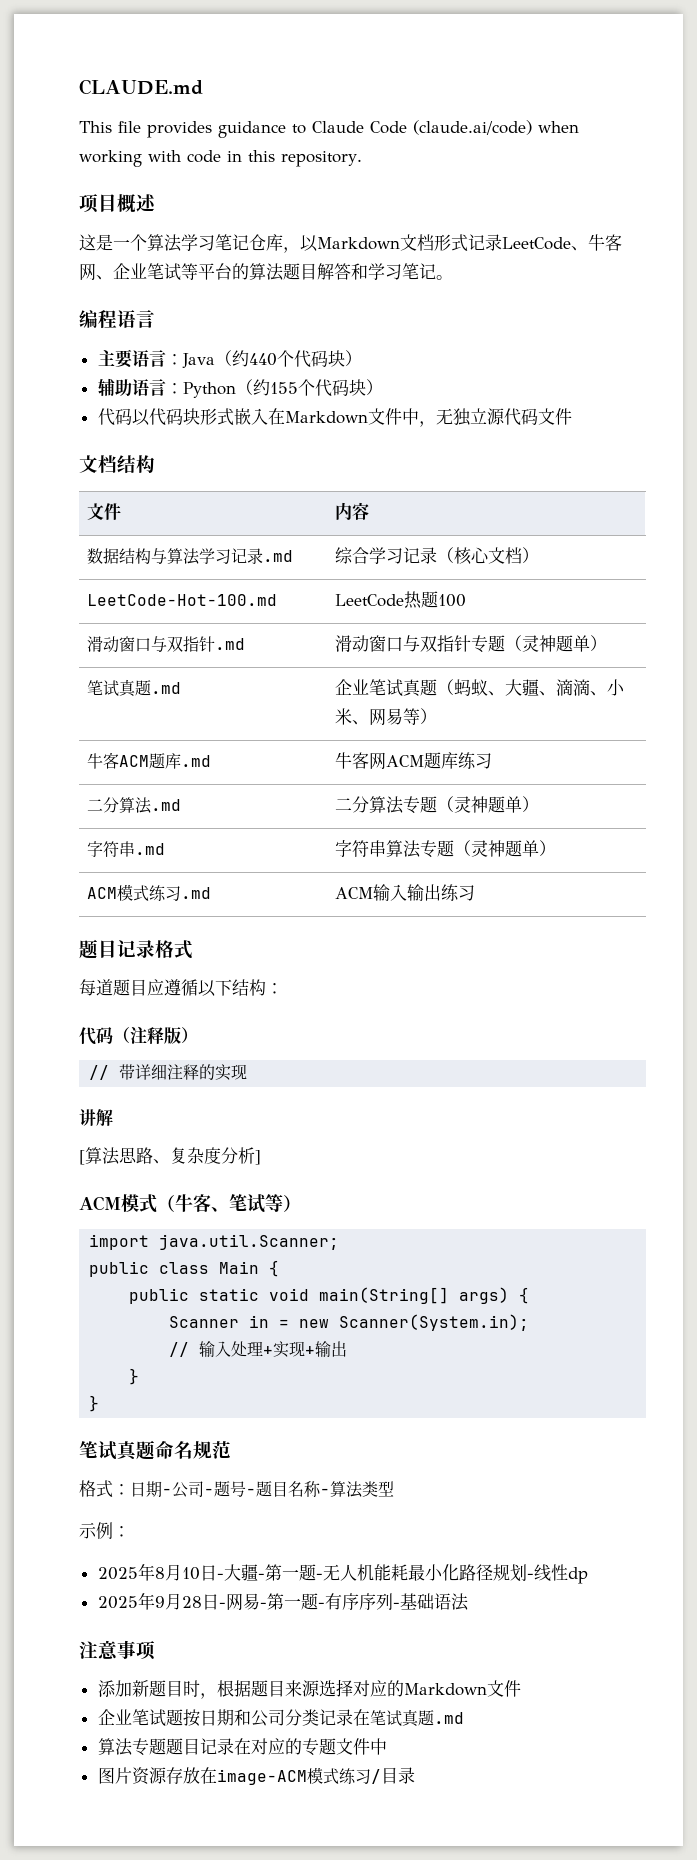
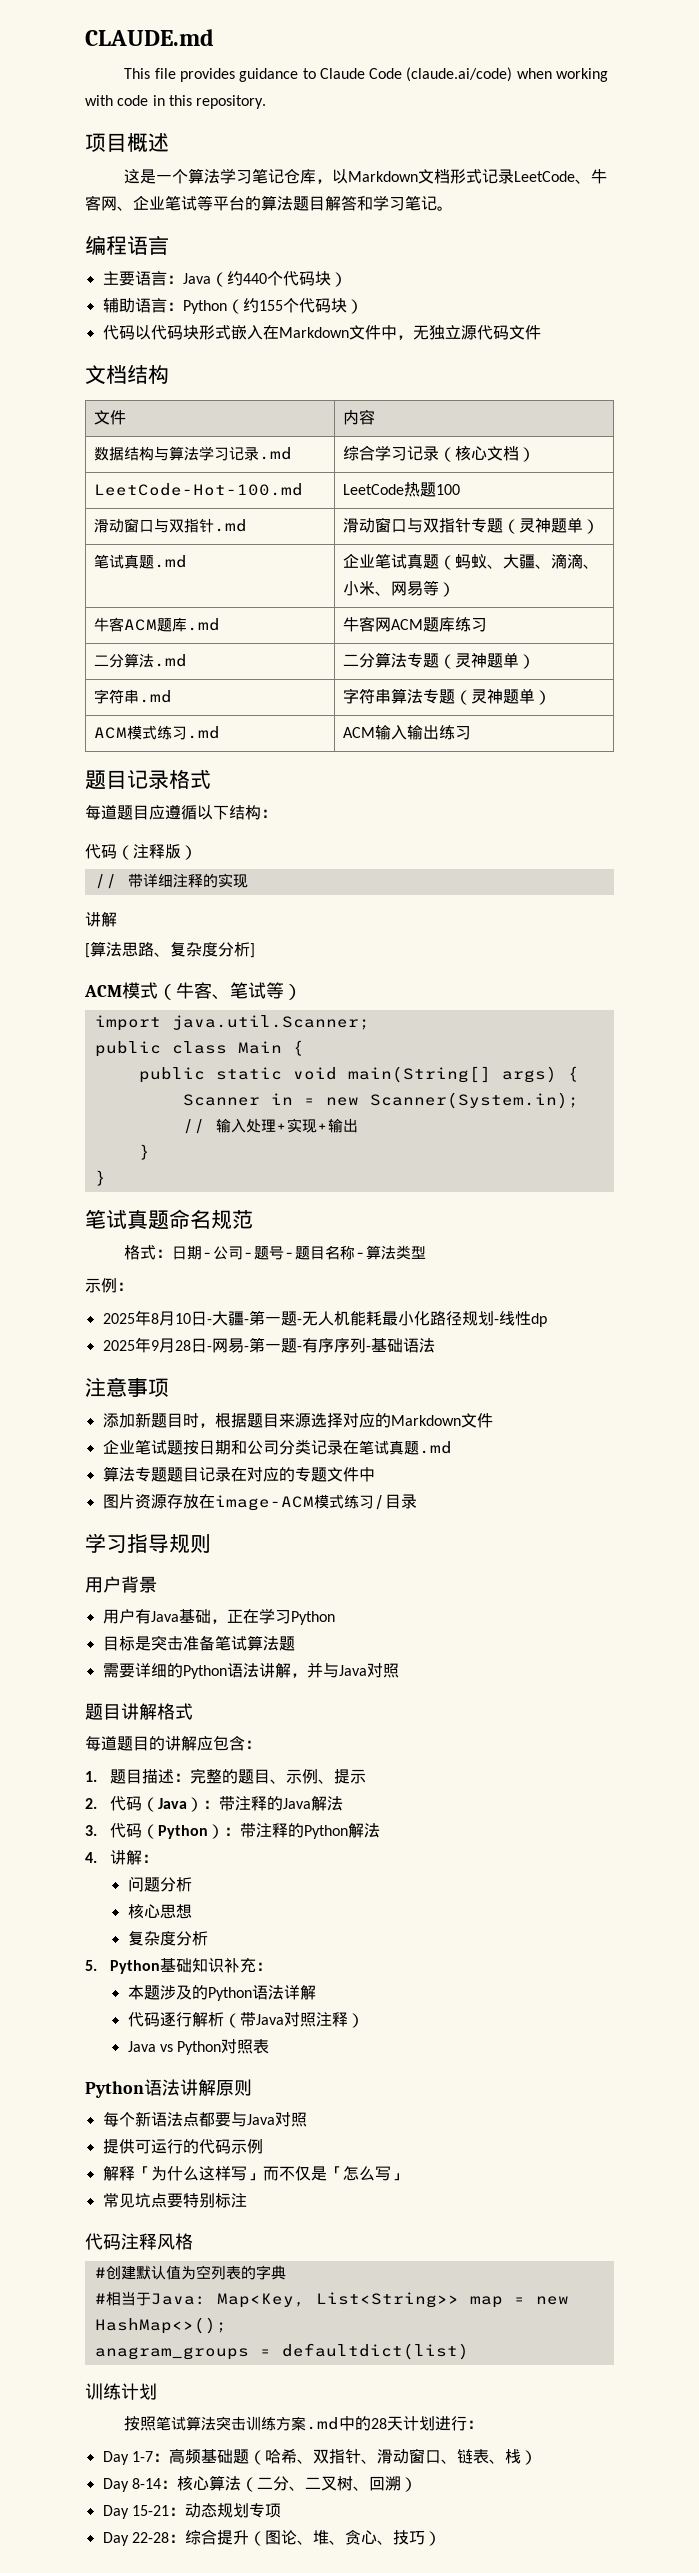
(415, 1775) none -> [85,1533,211,1553] [85,1576,157,1593] [102,1608,335,1625] [102,1635,295,1651] [102,1662,399,1679] [85,1703,193,1720] [85,1735,261,1751] [85,1768,367,1784] [85,1796,344,1812] [85,1823,381,1839] [85,1850,159,1865] [127,1876,192,1892] [127,1904,192,1919] [127,1931,208,1946] [85,1958,273,1974] [127,1985,316,2001] [127,2012,364,2028] [127,2039,270,2055] [85,2079,252,2098] [102,2111,307,2127] [102,2139,263,2154] [102,2166,407,2181] [102,2193,247,2208] [85,2233,193,2250] [94,2265,286,2280] [94,2291,569,2308] [94,2317,227,2334] [94,2343,469,2360] [85,2383,157,2400] [124,2416,484,2431] [102,2448,537,2465] [102,2475,417,2492] [102,2503,281,2519] [102,2529,441,2546] // 学习指导规则 // 用户背景 // 用户有Java基础，正在学习Python // 目标是突击准备笔试算法题 // 需要详细的Python语法讲解，并与Java对照 // 题目讲解格式 // 每道题目的讲解应包含： // 1.题目描述：完整的题目、示例、提示 // 2.代码（Java）：带注释的Java解法 // 3.代码（Python）：带注释的Python解法 // 4.讲解： // 问题分析 // 核心思想 // 复杂度分析 // 5. Python基础知识补充： // 本题涉及的Python语法详解 // 代码逐行解析（带Java对照注释） // Java vs Python对照表 // Python语法讲解原则 // 每个新语法点都要与Java对照 // 提供可运行的代码示例 // 解释「为什么这样写」而不仅是「怎么写」 // 常见坑点要特别标注 // 代码注释风格 // #创建默认值为空列表的字典 // #相当于Java: Map<Key, List<String>> map = new HashMap<>(); // anagram_groups = defaultdict(list) // 训练计划 // 按照笔试算法突击训练方案.md中的28天计划进行： // Day 1-7：高频基础题（哈希、双指针、滑动窗口、链表、栈） // Day 8-14：核心算法（二分、二叉树、回溯） // Day 15-21：动态规划专项 // Day 22-28：综合提升（图论、堆、贪心、技巧）

